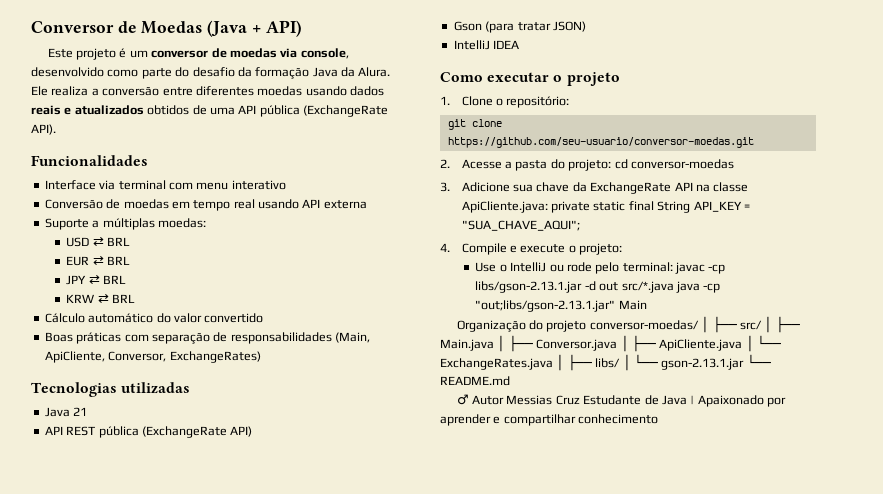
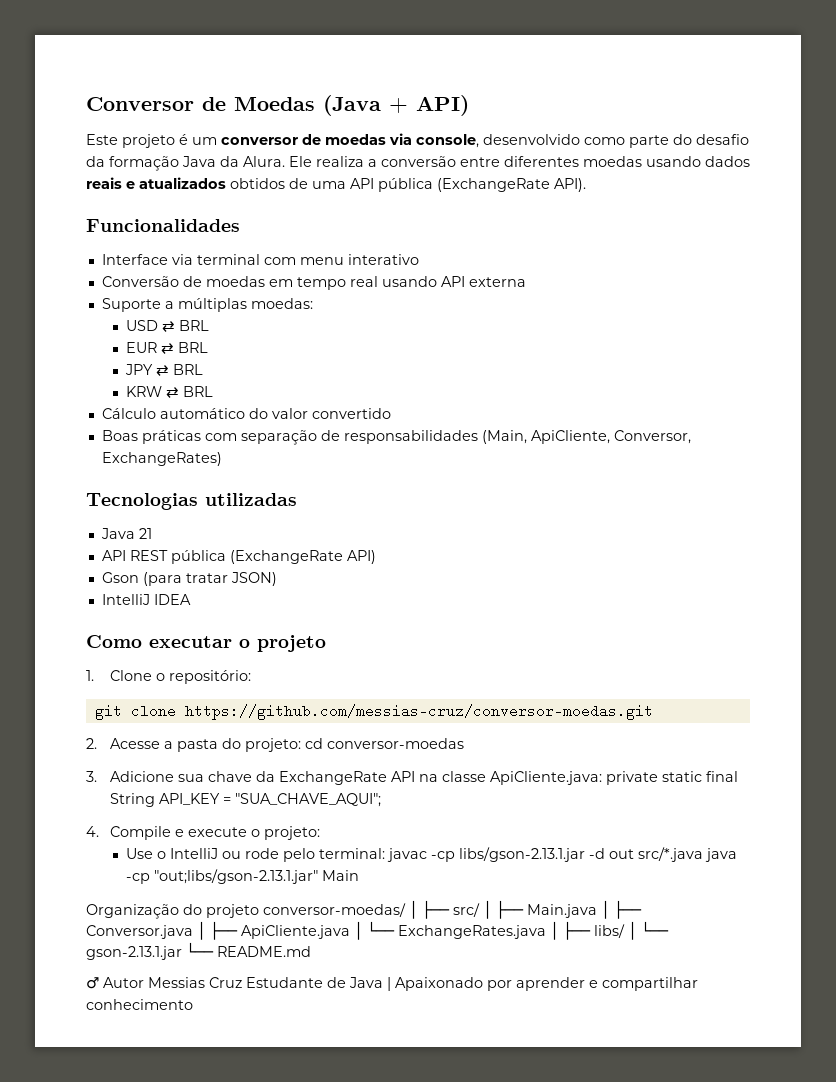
[447,137,754,148] https://github.com/seu-usuario/conversor-moedas.git -> [184,704,653,720] https://github.com/messias-cruz/conversor-moedas.git

